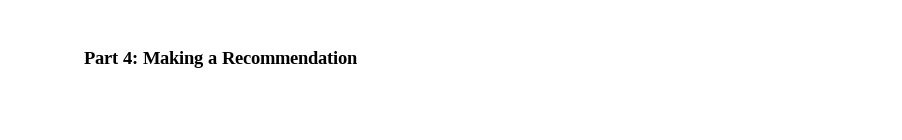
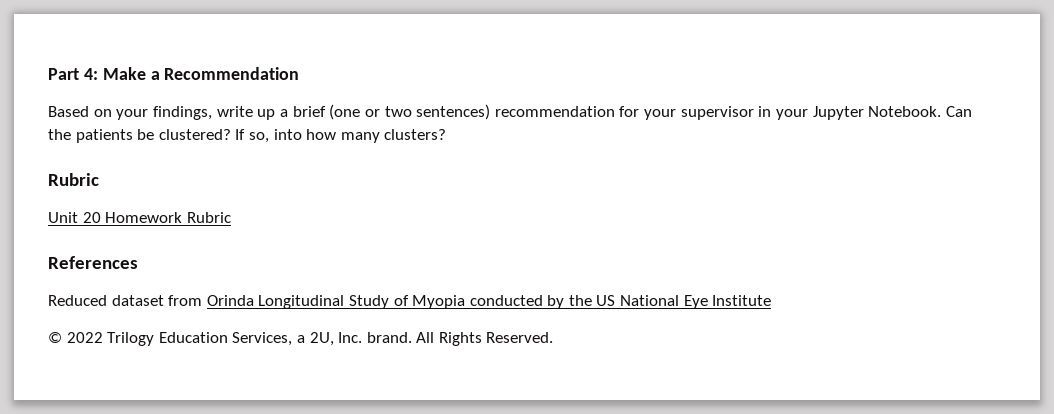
[143,51,204,68] Making -> [102,67,146,80] Make
(358, 57) none -> [48,104,972,120] [48,129,447,143] [48,173,99,186] [48,212,231,223] [48,256,138,269] [48,295,772,309] [48,332,554,346] // Based on your findings, write up a brief (one or two sentences) recommendation for your supervisor in your Jupyter Notebook. Can the patients be clustered? If so, into how many clusters? // Rubric // Unit 20 Homework Rubric // References // Reduced dataset from Orinda Longitudinal Study of Myopia conducted by the US National Eye Institute // © 2022 Trilogy Education Services, a 2U, Inc. brand. All Rights Reserved.

